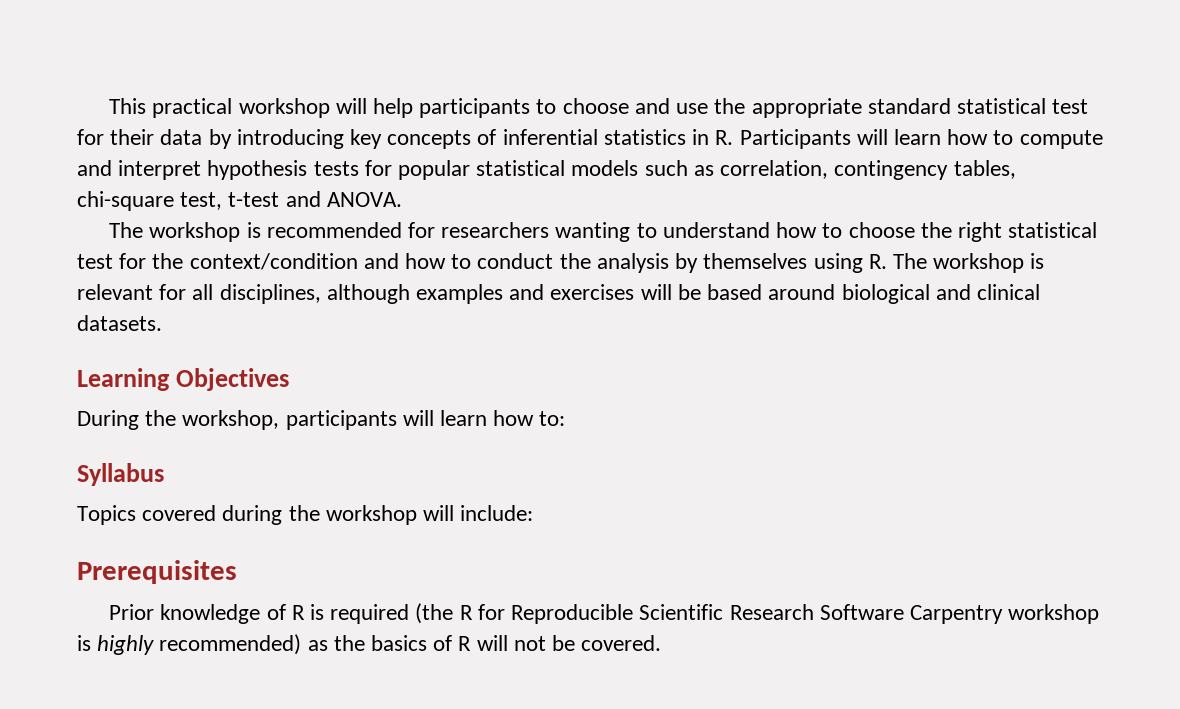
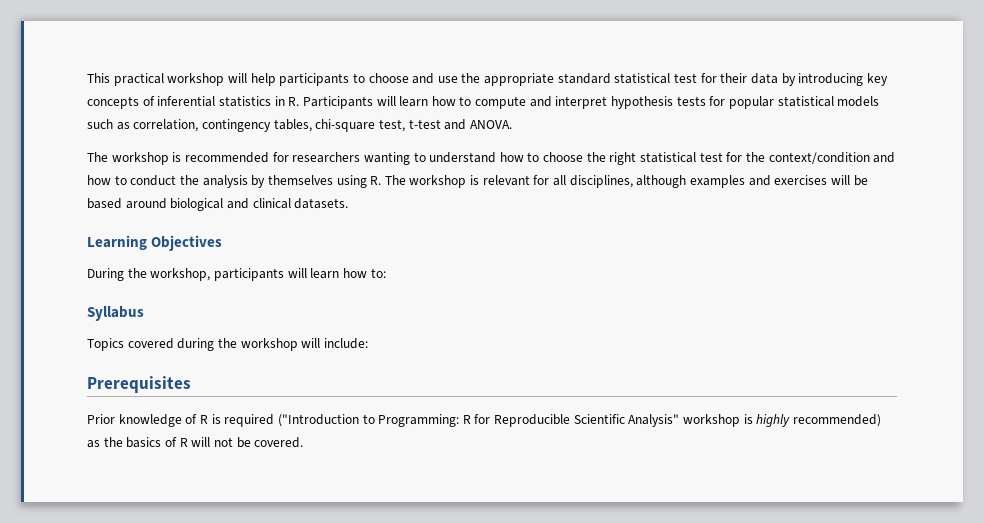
[415,603,454,624] (the -> [277,414,460,427] ("Introduction to Programming:
[729,604,1003,624] Research Software Carpentry -> [628,414,680,427] Analysis"

